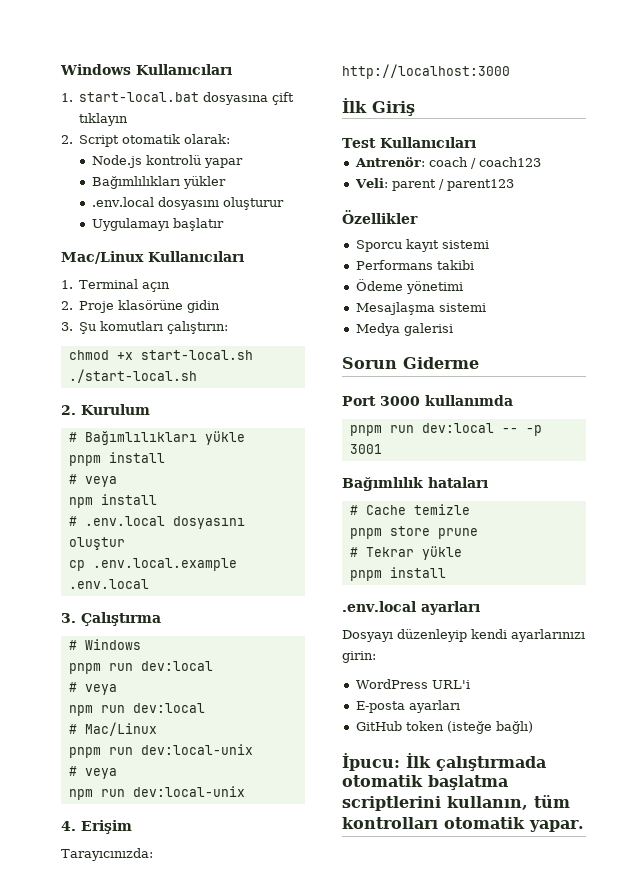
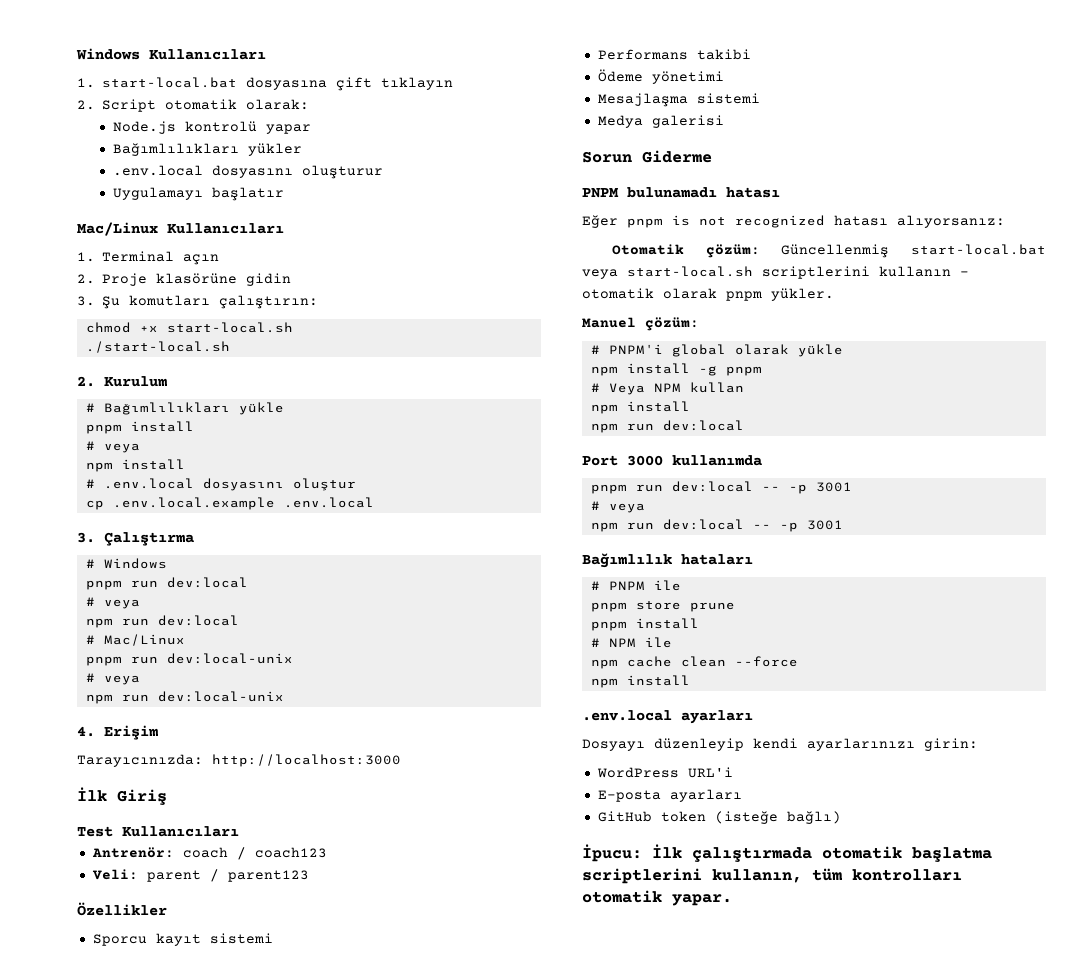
(479, 363) none -> [582,187,780,198] [582,215,1005,228] [612,244,1046,258] [582,266,969,279] [582,288,834,301] [582,317,699,331] [590,344,843,357] [590,363,762,376] [590,382,744,395] [590,401,690,414] [590,420,744,433] // PNPM bulunamadı hatası // Eğer pnpm is not recognized hatası alıyorsanız: // Otomatik çözüm: Güncellenmiş start-local.bat veya start-local.sh scriptlerini kullanın - otomatik olarak pnpm yükler. // Manuel çözüm: // # PNPM'i global olarak yükle // npm install -g pnpm // # Veya NPM kullan // npm install // npm run dev:local
(382, 449) none -> [590,501,645,513] [590,519,843,532] // # veya // npm run dev:local -- -p 3001
[365,504,470,515] Cache temizle -> [608,580,681,591] PNPM ile
[349,546,462,560] [349,570,382,581] // # Tekrar yükle // pnpm -> [590,618,699,631] [590,637,672,648] [590,656,798,669] [590,678,618,688] // pnpm install // # NPM ile // npm cache clean --force // npm

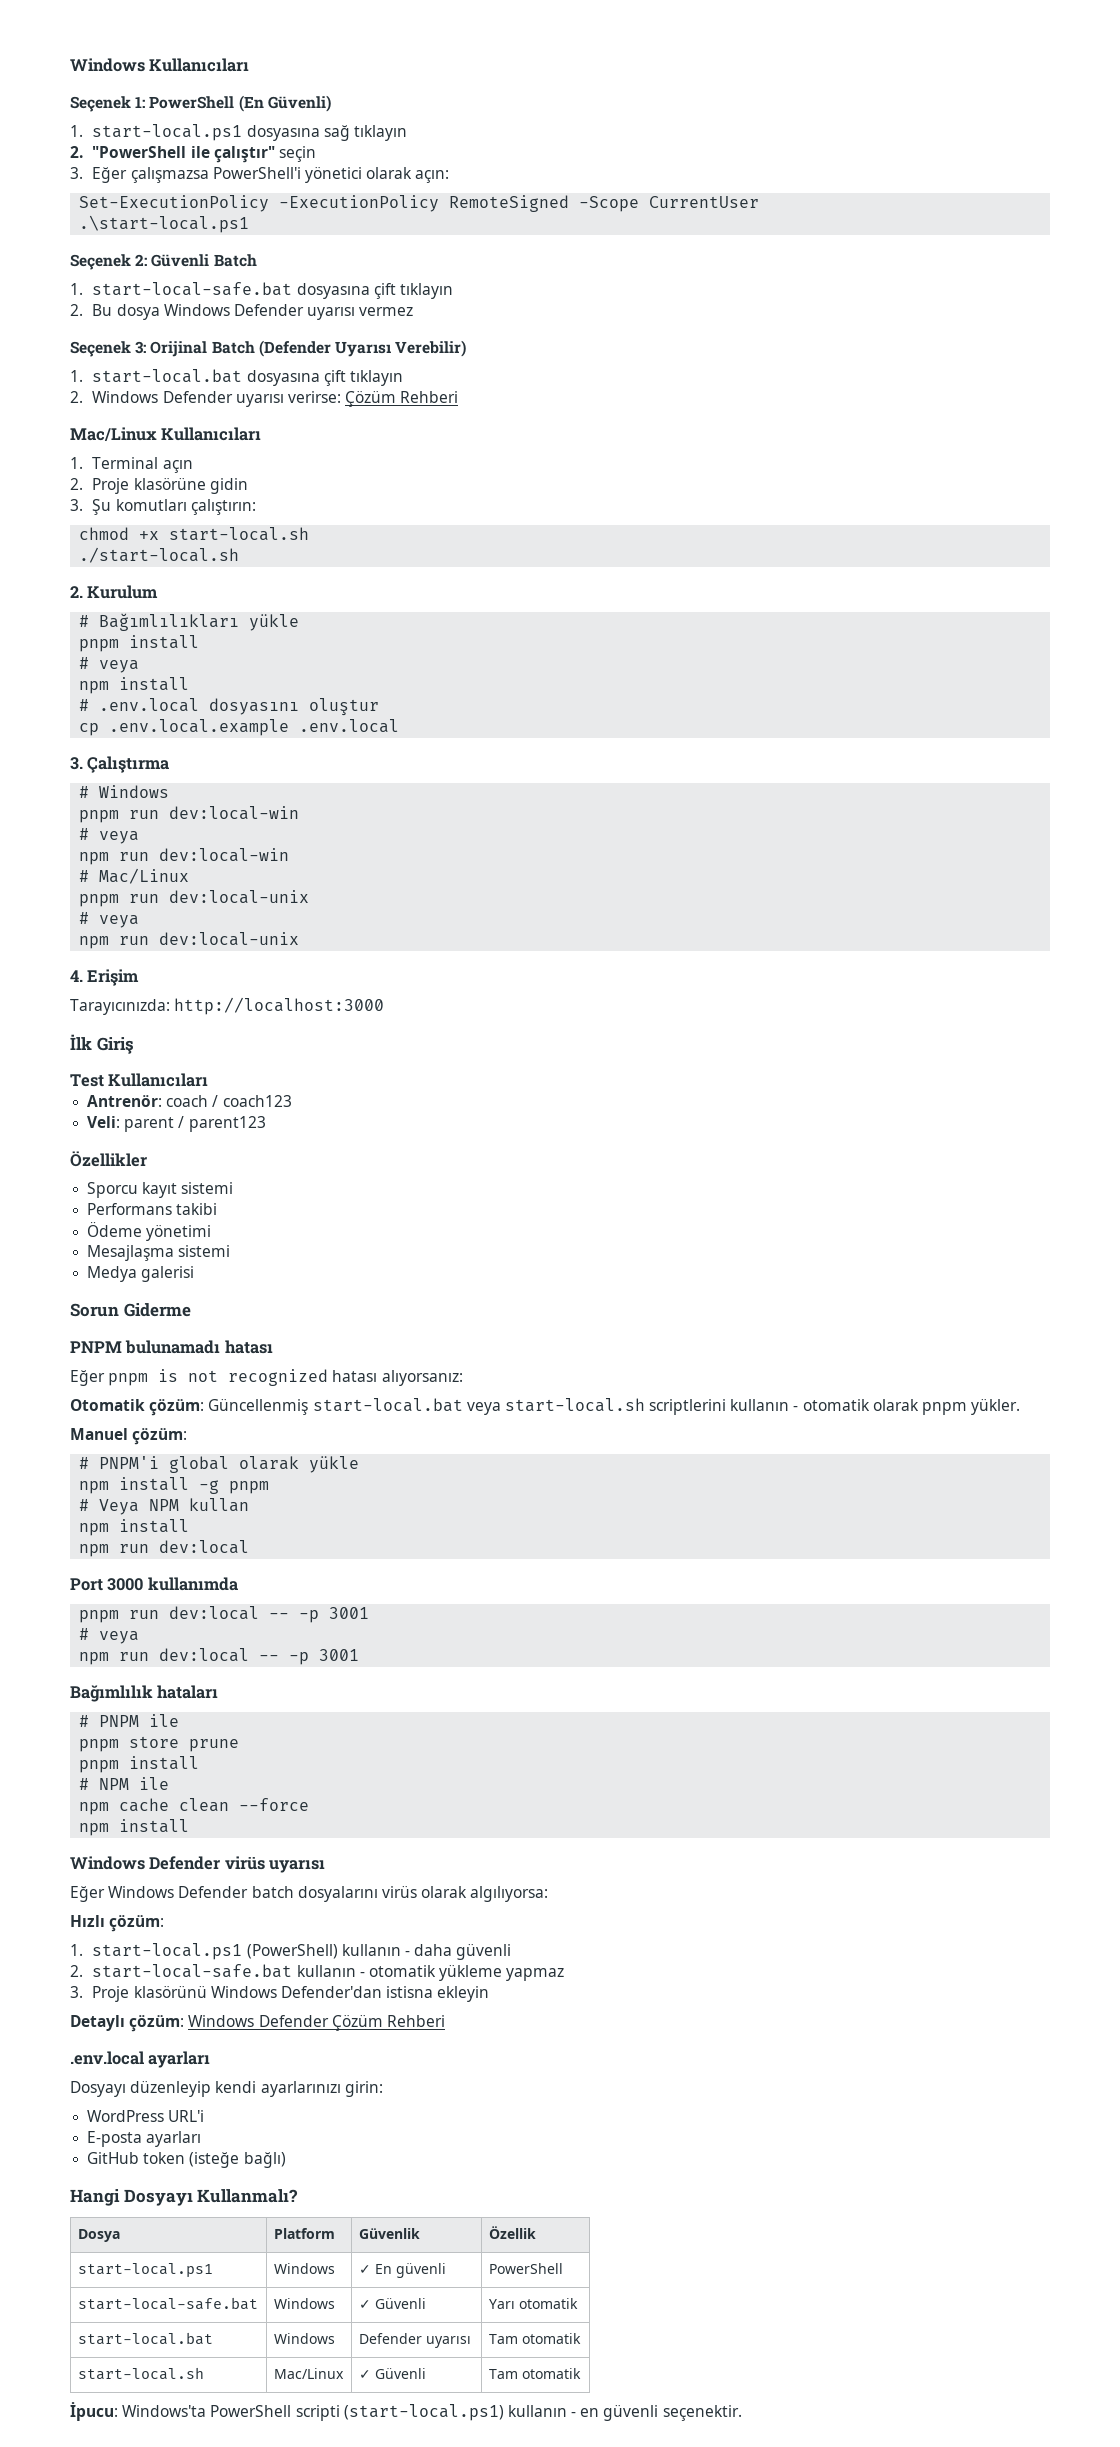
(266, 54) none -> [70,95,331,112] [70,124,408,141] [70,146,317,163] [70,167,450,183] [79,195,760,212] [79,215,250,233] [70,254,257,270] [70,282,454,299] [70,304,414,320] [70,340,467,357] // Seçenek 1: PowerShell (En Güvenli) // 1. start-local.ps1 dosyasına sağ tıklayın // 2. "PowerShell ile çalıştır" seçin // 3. Eğer çalışmazsa PowerShell'i yönetici olarak açın: // Set-ExecutionPolicy -ExecutionPolicy RemoteSigned -Scope CurrentUser // .\start-local.ps1 // Seçenek 2: Güvenli Batch // 1. start-local-safe.bat dosyasına çift tıklayın // 2. Bu dosya Windows Defender uyarısı vermez // Seçenek 3: Orijinal Batch (Defender Uyarısı Verebilir)
[102,99,310,112] [113,121,312,134] [113,143,303,156] [113,165,384,179] [113,187,285,201] Script otomatik olarak: // Node.js kontrolü yapar // Bağımlılıkları yükler // .env.local dosyasını oluşturur // Uygulamayı başlatır -> [92,391,459,407] Windows Defender uyarısı verirse: Çözüm Rehberi
[166,577,248,588] [85,597,140,609] [85,615,239,628] dev:local // # veya // npm run dev:local -> [169,806,300,820] [79,828,140,844] [79,848,290,865] dev:local-win // # veya // npm run dev:local-win
(690, 680) none -> [70,1856,326,1873] [70,1886,549,1902] [70,1915,165,1932] [70,1943,512,1960] [70,1964,565,1981] [70,1986,490,2002] [70,2015,445,2032] // Windows Defender virüs uyarısı // Eğer Windows Defender batch dosyalarını virüs olarak algılıyorsa: // Hızlı çözüm: // 1. start-local.ps1 (PowerShell) kullanın - daha güvenli // 2. start-local-safe.bat kullanın - otomatik yükleme yapmaz // 3. Proje klasörünü Windows Defender'dan istisna ekleyin // Detaylı çözüm: Windows Defender Çözüm Rehberi
[582,844,992,862] [582,868,962,884] [582,890,732,906] İpucu: İlk çalıştırmada otomatik başlatma scriptlerini kullanın, tüm kontrolları otomatik yapar. -> [70,2189,299,2206] [77,2229,120,2242] [273,2228,335,2239] [358,2228,420,2239] [488,2226,536,2239] [77,2263,213,2277] [273,2263,335,2274] [358,2263,446,2278] [488,2263,563,2274] [77,2297,258,2310] [273,2298,335,2309] [358,2298,426,2309] [488,2298,578,2309] [77,2332,213,2345] [273,2333,335,2344] [358,2333,471,2348] [488,2333,581,2344] [77,2367,204,2380] [273,2368,344,2379] [358,2368,426,2379] [488,2368,581,2379] [70,2402,742,2421] Hangi Dosyayı Kullanmalı? // Dosya | Platform | Güvenlik | Özellik // start-local.ps1 | Windows | ✓ En güvenli | PowerShell // start-local-safe.bat | Windows | ✓ Güvenli | Yarı otomatik // start-local.bat | Windows | Defender uyarısı | Tam otomatik // start-local.sh | Mac/Linux | ✓ Güvenli | Tam otomatik // İpucu: Windows'ta PowerShell scripti (start-local.ps1) kullanın - en güvenli seçenektir.

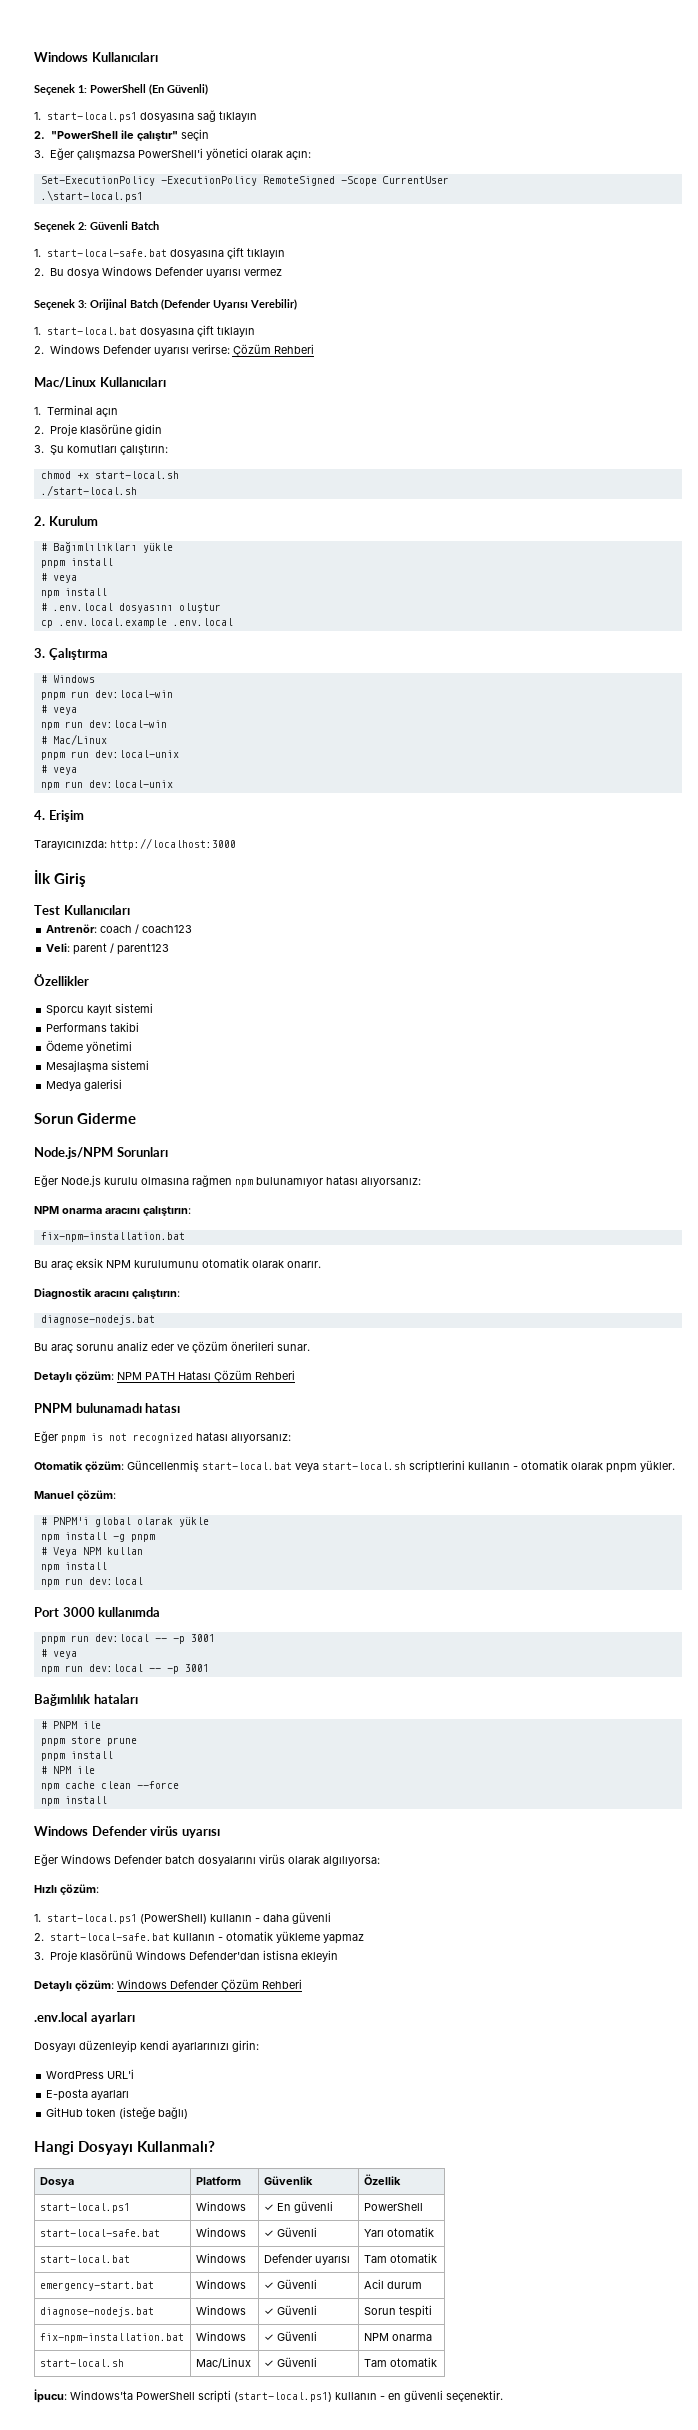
(191, 1310) none -> [34,1147,168,1159] [34,1175,421,1187] [34,1206,191,1216] [40,1232,185,1242] [34,1258,321,1270] [34,1288,180,1300] [40,1315,155,1325] [34,1341,310,1353] [34,1370,295,1383] // Node.js/NPM Sorunları // Eğer Node.js kurulu olmasına rağmen npm bulunamıyor hatası alıyorsanız: // NPM onarma aracını çalıştırın: // fix-npm-installation.bat // Bu araç eksik NPM kurulumunu otomatik olarak onarır. // Diagnostik aracını çalıştırın: // diagnose-nodejs.bat // Bu araç sorunu analiz eder ve çözüm önerileri sunar. // Detaylı çözüm: NPM PATH Hatası Çözüm Rehberi
(581, 2338) none -> [39,2281,154,2291] [195,2279,246,2289] [263,2279,317,2289] [363,2279,422,2289] [39,2307,154,2317] [195,2305,246,2315] [263,2305,317,2315] [363,2305,432,2318] [39,2333,184,2343] [195,2331,246,2341] [263,2331,317,2341] [363,2333,432,2341] // emergency-start.bat | Windows | ✓ Güvenli | Acil durum // diagnose-nodejs.bat | Windows | ✓ Güvenli | Sorun tespiti // fix-npm-installation.bat | Windows | ✓ Güvenli | NPM onarma

